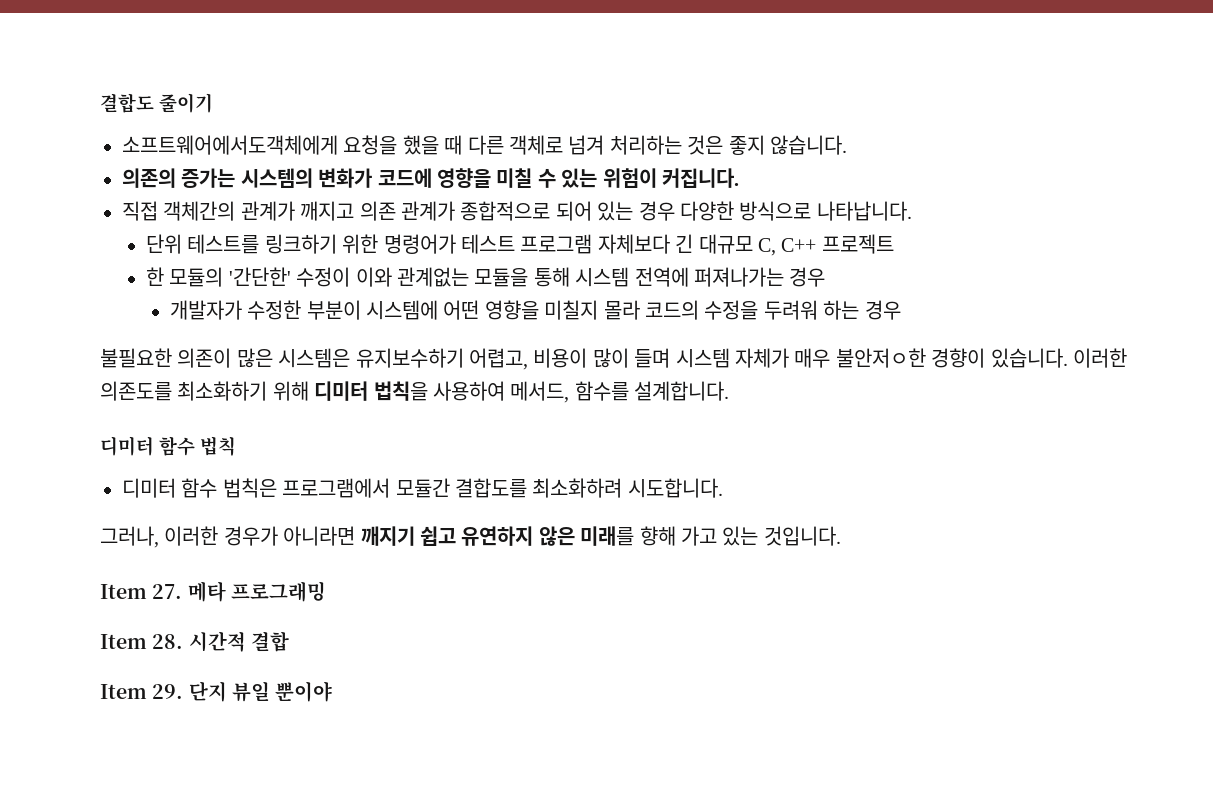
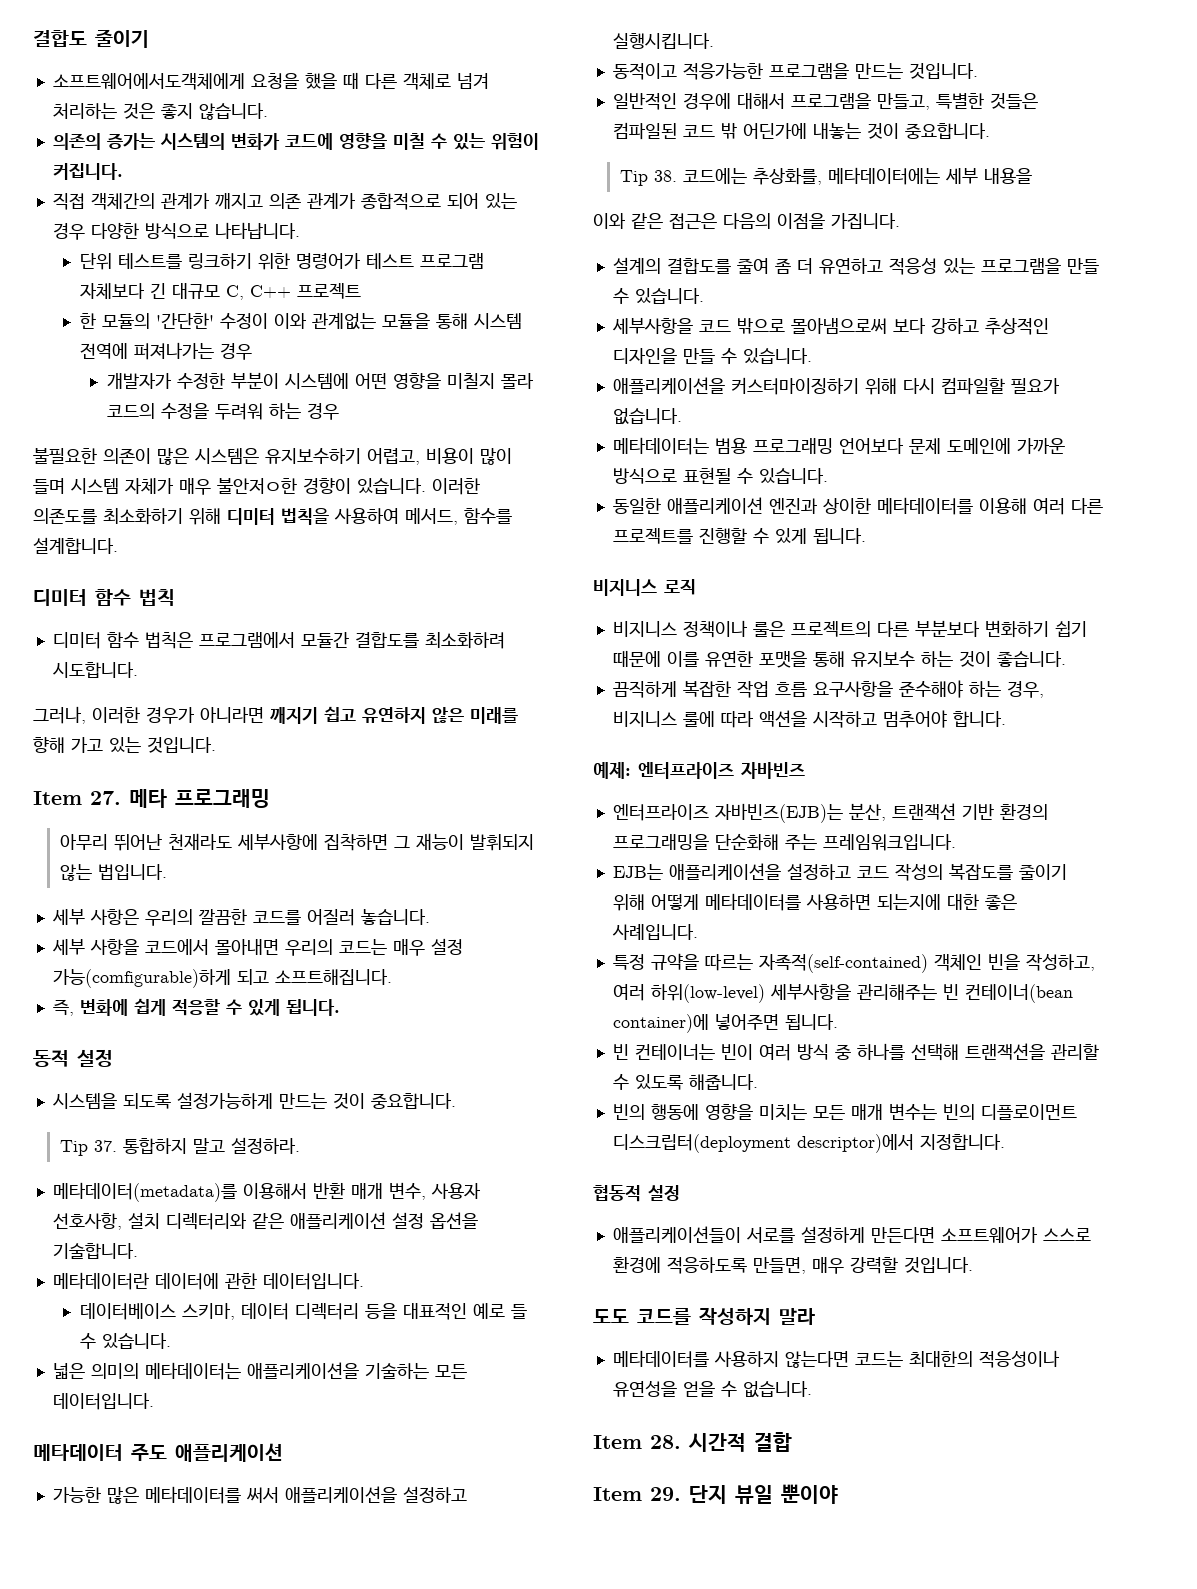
(326, 591) none -> [59,833,534,851] [59,864,167,881] [51,909,430,926] [51,938,463,956] [52,969,392,988] [52,998,340,1016] [33,1049,113,1067] [52,1092,456,1109] [59,1137,300,1156] [52,1182,481,1202] [52,1212,478,1230] [52,1243,138,1259] [52,1272,364,1290] [79,1303,527,1320] [79,1333,171,1349] [52,1362,467,1380] [52,1393,154,1410] [33,1443,283,1462] [52,1486,467,1504] [612,33,714,49] [612,63,978,80] [612,93,1038,110] [612,122,990,140] [619,167,1032,186] [593,213,900,229] [612,257,1099,275] [612,288,704,304] [611,318,1049,335] [612,348,812,364] [612,377,1060,395] [612,408,682,425] [612,437,1065,455] [612,467,828,484] [612,497,1103,515] [612,528,866,544] [593,579,696,596] [612,620,1087,638] [612,650,1066,668] [612,680,1044,698] [612,710,1006,728] [593,762,805,779] [612,803,1048,823] [612,833,956,851] [612,863,1067,881] [612,893,1017,911] [611,924,698,940] [612,953,1095,973] [612,984,1073,1003] [612,1014,838,1033] [612,1043,1099,1061] [612,1074,758,1090] [612,1103,1077,1120] [612,1134,1005,1153] [593,1185,680,1202] [612,1226,1091,1243] [612,1256,973,1274] [593,1307,815,1325] [612,1350,1060,1368] [612,1381,812,1398] // 아무리 뛰어난 천재라도 세부사항에 집착하면 그 재능이 발휘되지 않는 법입니다. // 세부 사항은 우리의 깔끔한 코드를 어질러 놓습니다. // 세부 사항을 코드에서 몰아내면 우리의 코드는 매우 설정 가능(comfigurable)하게 되고 소프트해집니다. // 즉, 변화에 쉽게 적응할 수 있게 됩니다. // 동적 설정 // 시스템을 되도록 설정가능하게 만드는 것이 중요합니다. // Tip 37. 통합하지 말고 설정하라. // 메타데이터(metadata)를 이용해서 반환 매개 변수, 사용자 선호사항, 설치 디렉터리와 같은 애플리케이션 설정 옵션을 기술합니다. // 메타데이터란 데이터에 관한 데이터입니다. // 데이터베이스 스키마, 데이터 디렉터리 등을 대표적인 예로 들 수 있습니다. // 넓은 의미의 메타데이터는 애플리케이션을 기술하는 모든 데이터입니다. // 메타데이터 주도 애플리케이션 // 가능한 많은 메타데이터를 써서 애플리케이션을 설정하고 실행시킵니다. // 동적이고 적응가능한 프로그램을 만드는 것입니다. // 일반적인 경우에 대해서 프로그램을 만들고, 특별한 것들은 컴파일된 코드 밖 어딘가에 내놓는 것이 중요합니다. // Tip 38. 코드에는 추상화를, 메타데이터에는 세부 내용을 // 이와 같은 접근은 다음의 이점을 가집니다. // 설계의 결합도를 줄여 좀 더 유연하고 적응성 있는 프로그램을 만들 수 있습니다. // 세부사항을 코드 밖으로 몰아냄으로써 보다 강하고 추상적인 디자인을 만들 수 있습니다. // 애플리케이션을 커스터마이징하기 위해 다시 컴파일할 필요가 없습니다. // 메타데이터는 범용 프로그래밍 언어보다 문제 도메인에 가까운 방식으로 표현될 수 있습니다. // 동일한 애플리케이션 엔진과 상이한 메타데이터를 이용해 여러 다른 프로젝트를 진행할 수 있게 됩니다. // 비지니스 로직 // 비지니스 정책이나 룰은 프로젝트의 다른 부분보다 변화하기 쉽기 때문에 이를 유연한 포맷을 통해 유지보수 하는 것이 좋습니다. // 끔직하게 복잡한 작업 흐름 요구사항을 준수해야 하는 경우, 비지니스 룰에 따라 액션을 시작하고 멈추어야 합니다. // 예제: 엔터프라이즈 자바빈즈 // 엔터프라이즈 자바빈즈(EJB)는 분산, 트랜잭션 기반 환경의 프로그래밍을 단순화해 주는 프레임워크입니다. // EJB는 애플리케이션을 설정하고 코드 작성의 복잡도를 줄이기 위해 어떻게 메타데이터를 사용하면 되는지에 대한 좋은 사례입니다. // 특정 규약을 따르는 자족적(self-contained) 객체인 빈을 작성하고, 여러 하위(low-level) 세부사항을 관리해주는 빈 컨테이너(bean container)에 넣어주면 됩니다. // 빈 컨테이너는 빈이 여러 방식 중 하나를 선택해 트랜잭션을 관리할 수 있도록 해줍니다. // 빈의 행동에 영향을 미치는 모든 매개 변수는 빈의 디플로이먼트 디스크립터(deployment descriptor)에서 지정합니다. // 협동적 설정 // 애플리케이션들이 서로를 설정하게 만든다면 소프트웨어가 스스로 환경에 적응하도록 만들면, 매우 강력할 것입니다. // 도도 코드를 작성하지 말라 // 메타데이터를 사용하지 않는다면 코드는 최대한의 적응성이나 유연성을 얻을 수 없습니다.

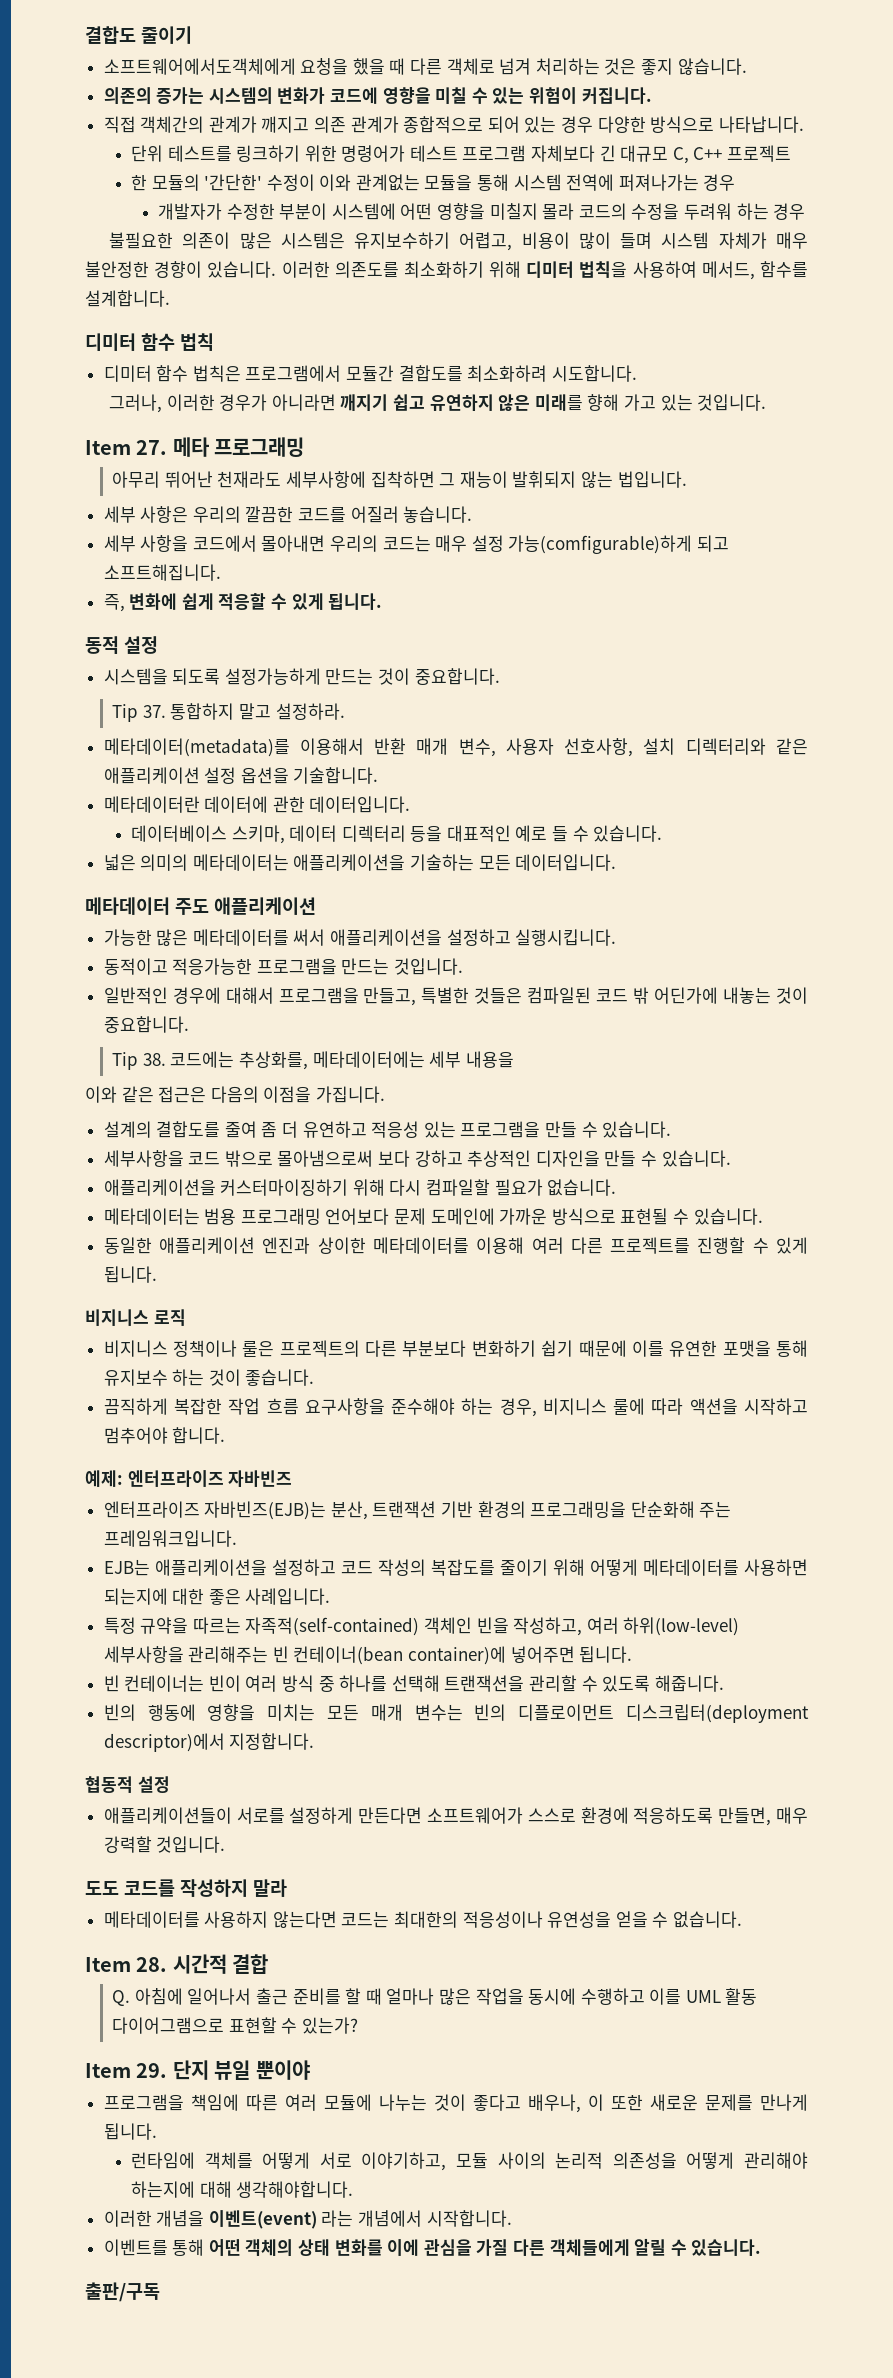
[217,478,297,494] 불안저ㅇ한 -> [85,261,149,278] 불안정한
(792, 1442) none -> [112,1988,758,2006] [112,2017,358,2034] // Q. 아침에 일어나서 출근 준비를 할 때 얼마나 많은 작업을 동시에 수행하고 이를 UML 활동 다이어그램으로 표현할 수 있는가?
(838, 1494) none -> [103,2094,808,2113] [103,2123,157,2140] [130,2152,808,2171] [130,2181,354,2198] [103,2210,512,2229] [103,2238,762,2256] [85,2282,160,2302] // 프로그램을 책임에 따른 여러 모듈에 나누는 것이 좋다고 배우나, 이 또한 새로운 문제를 만나게 됩니다. // 런타임에 객체를 어떻게 서로 이야기하고, 모듈 사이의 논리적 의존성을 어떻게 관리해야 하는지에 대해 생각해야합니다. // 이러한 개념을 이벤트(event) 라는 개념에서 시작합니다. // 이벤트를 통해 어떤 객체의 상태 변화를 이에 관심을 가질 다른 객체들에게 알릴 수 있습니다. // 출판/구독

